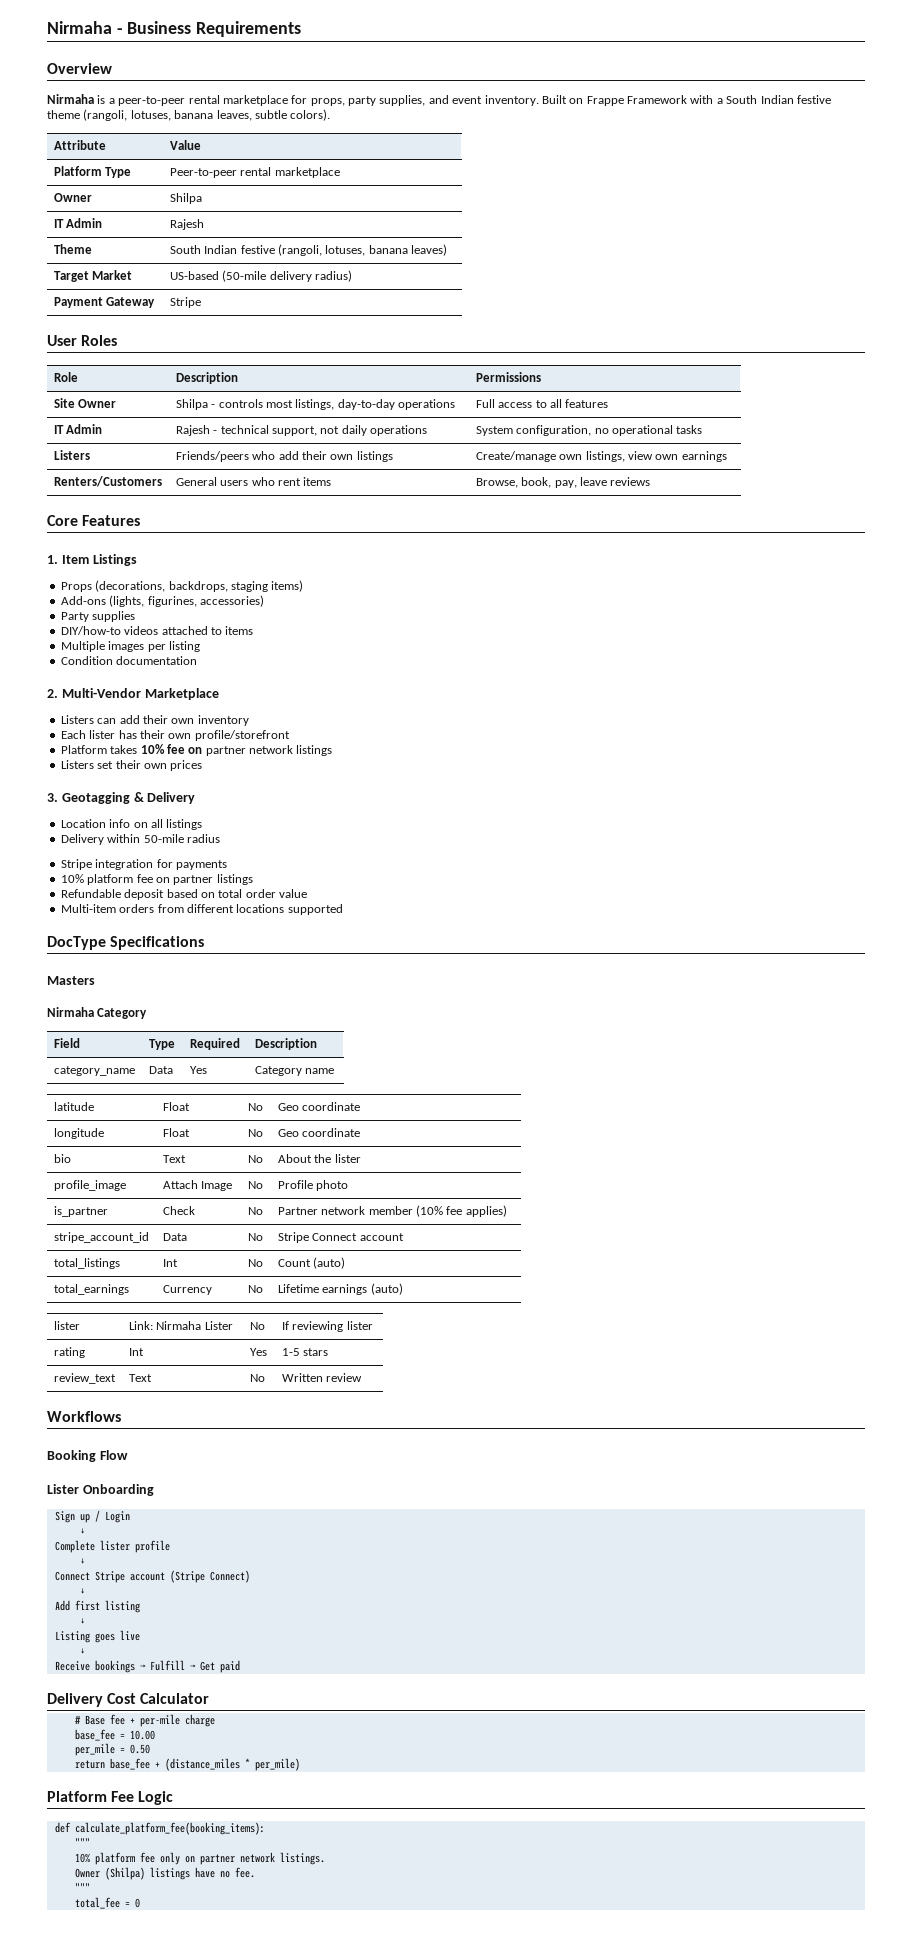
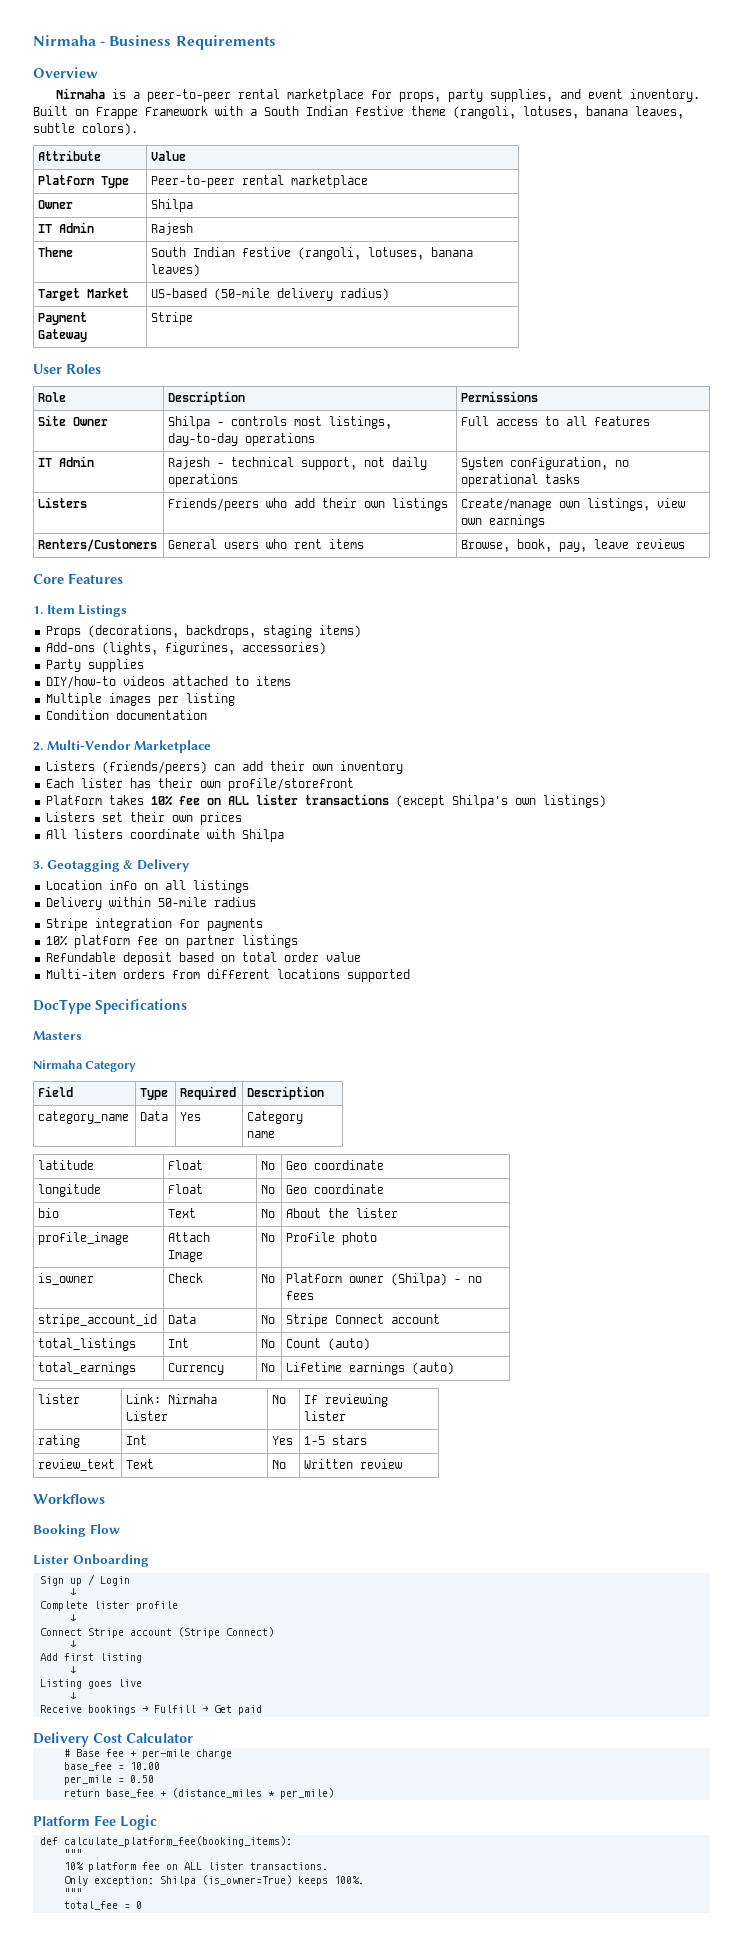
(94, 719) none -> [101,761,207,774] (friends/peers)
[205,745,333,756] partner network listings -> [227,794,606,808] ALL lister transactions (except Shilpa's own listings)
(203, 765) none -> [45,829,284,842] // All listers coordinate with Shilpa
[53,1206,108,1217] is_partner -> [38,1273,95,1285] is_owner
[277,1205,507,1217] Partner network member (10% fee applies) -> [286,1273,483,1286] [286,1291,315,1300] Platform owner (Shilpa) - no fees
[159,1852,325,1865] [74,1867,255,1880] only on partner network listings. // Owner (Shilpa) listings have no fee. -> [165,1862,328,1870] [63,1875,364,1886] on ALL lister transactions. // Only exception: Shilpa (is_owner=True) keeps 100%.

